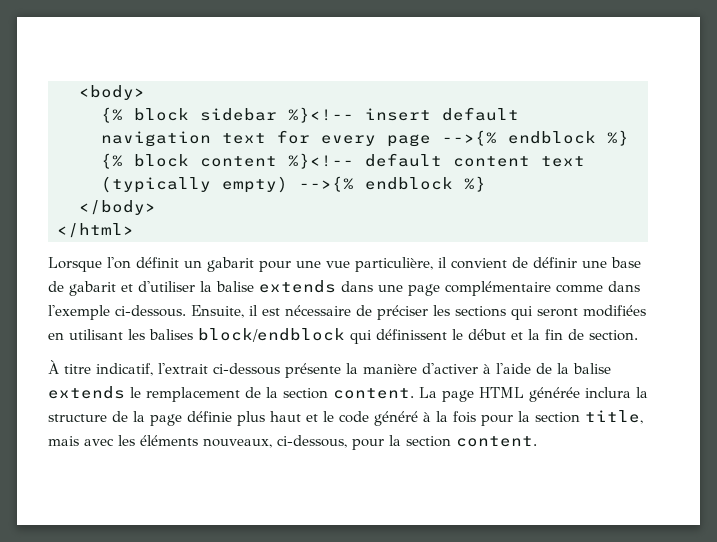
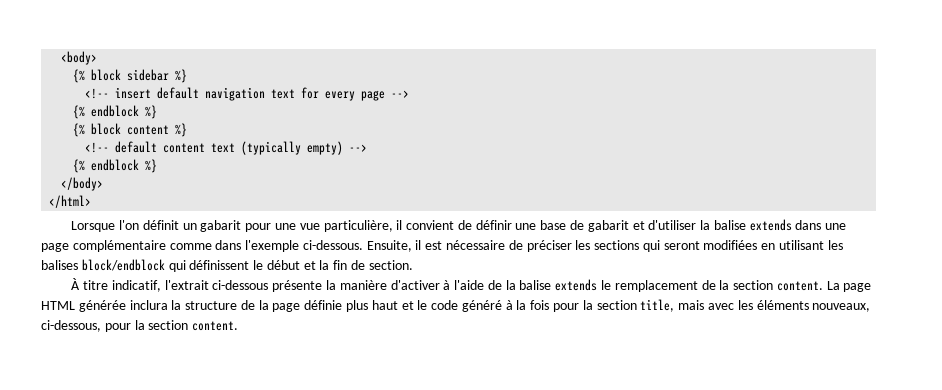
[288,107,354,123] %}<!-- -> [175,69,188,83] [85,88,110,99] %} // <!--
[442,130,497,146] -->{% -> [391,90,410,98] [73,105,86,119] --> // {%
[288,153,354,169] %}<!-- -> [175,123,188,137] [85,142,110,153] %} // <!--
[299,176,354,192] -->{% -> [349,144,368,152] [73,159,86,173] --> // {%

